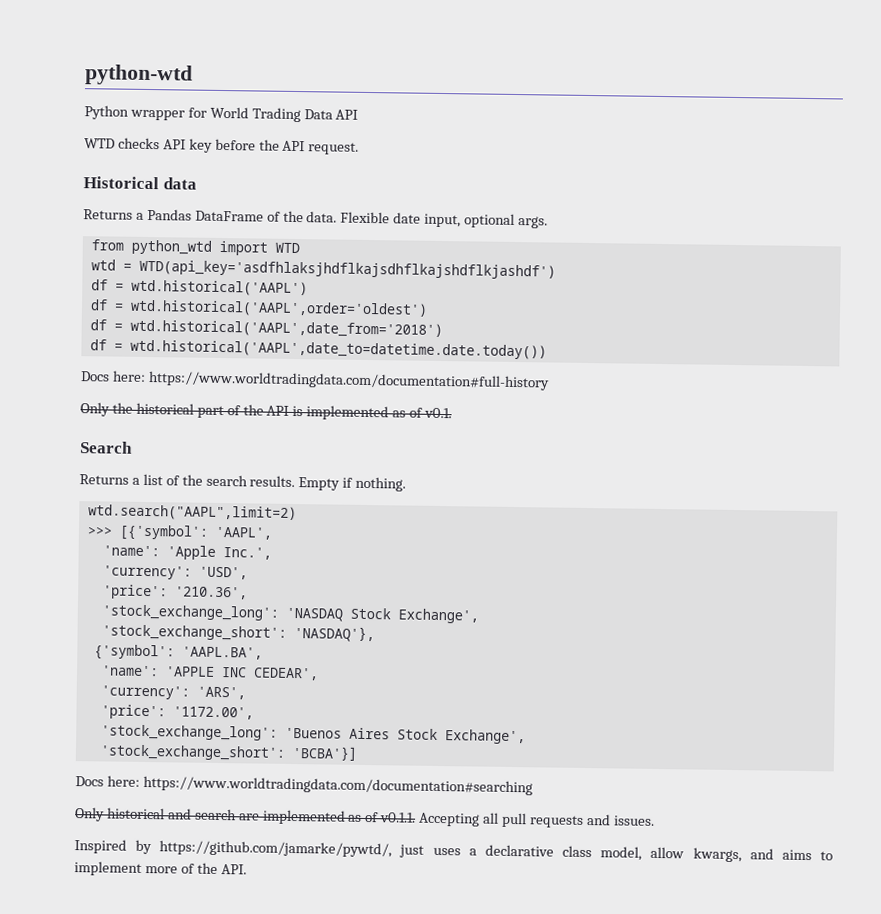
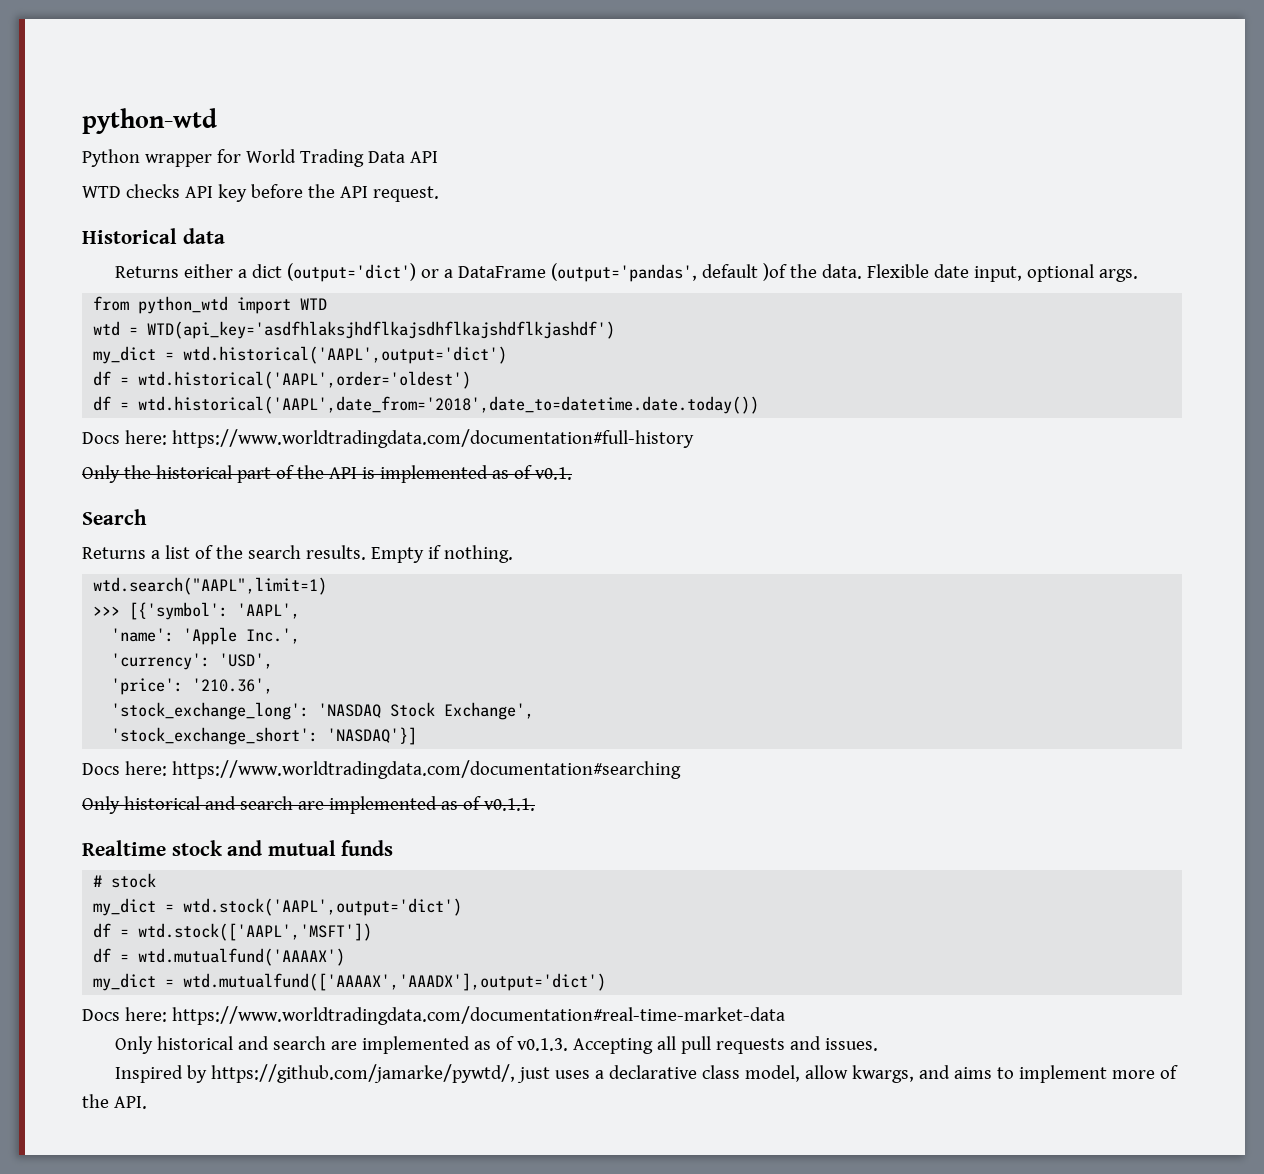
[135,208,281,222] a Pandas DataFrame of -> [183,263,787,282] either a dict (output='dict') or a DataFrame (output='pandas', default )of
[90,279,308,297] df = wtd.historical('AAPL') -> [93,346,508,364] my_dict = wtd.historical('AAPL',output='dict')
[129,319,443,339] [89,339,547,360] wtd.historical('AAPL',date_from='2018') // df = wtd.historical('AAPL',date_to=datetime.date.today()) -> [138,396,760,414] wtd.historical('AAPL',date_from='2018',date_to=datetime.date.today())
[87,504,297,522] wtd.search("AAPL",limit=2) -> [93,577,328,595] wtd.search("AAPL",limit=1)
[293,626,375,643] [93,644,263,661] [100,665,319,681] [100,685,246,700] [100,704,254,720] [100,724,526,745] [99,744,358,761] 'NASDAQ'}, // {'symbol': 'AAPL.BA', // 'name': 'APPLE INC CEDEAR', // 'currency': 'ARS', // 'price': '1172.00', // 'stock_exchange_long': 'Buenos Aires Stock Exchange', // 'stock_exchange_short': 'BCBA'}] -> [327,727,418,745] 'NASDAQ'}]
(417, 817) none -> [82,840,394,856] [93,873,157,888] [93,898,463,916] [93,923,373,941] [93,948,346,966] [93,973,607,991] [82,1006,785,1025] [114,1036,568,1054] // Realtime stock and mutual funds // # stock // my_dict = wtd.stock('AAPL',output='dict') // df = wtd.stock(['AAPL','MSFT']) // df = wtd.mutualfund('AAAAX') // my_dict = wtd.mutualfund(['AAAAX','AAADX'],output='dict') // Docs here: https://www.worldtradingdata.com/documentation#real-time-market-data // Only historical and search are implemented as of v0.1.3.

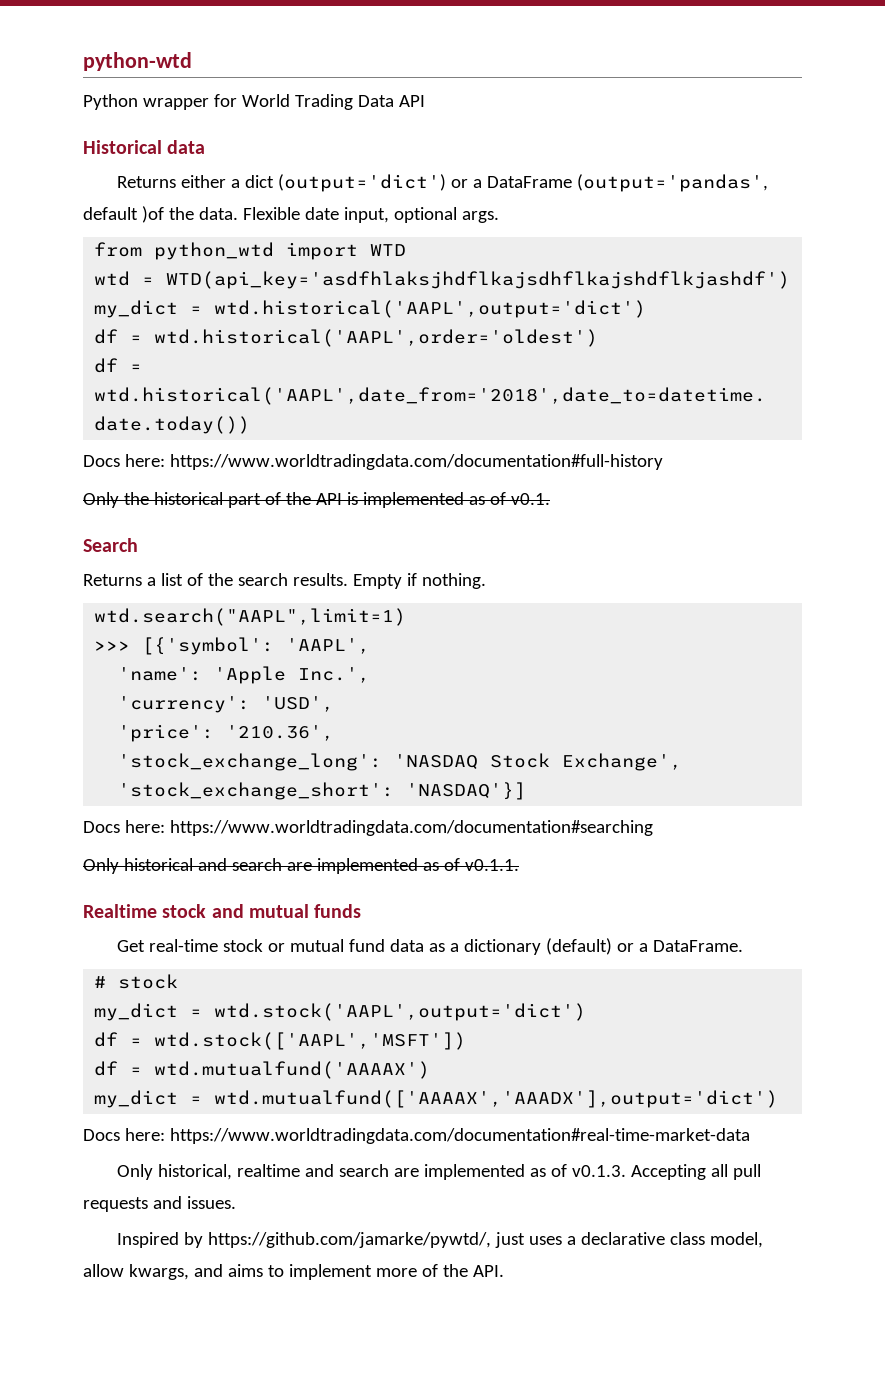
[82,184,439,202] // WTD checks API key before the API request. -> (425, 101) none
(394, 848) none -> [116,938,743,955] // Get real-time stock or mutual fund data as a dictionary (default) or a DataFrame.
[156,1036,233,1050] historical -> [157,1164,300,1180] historical, realtime

